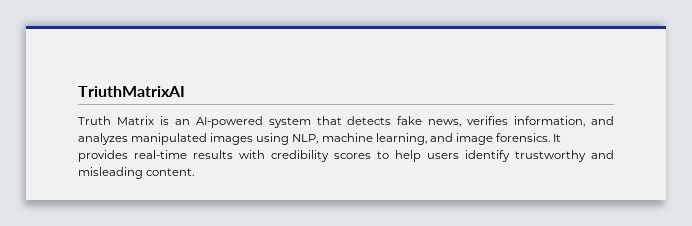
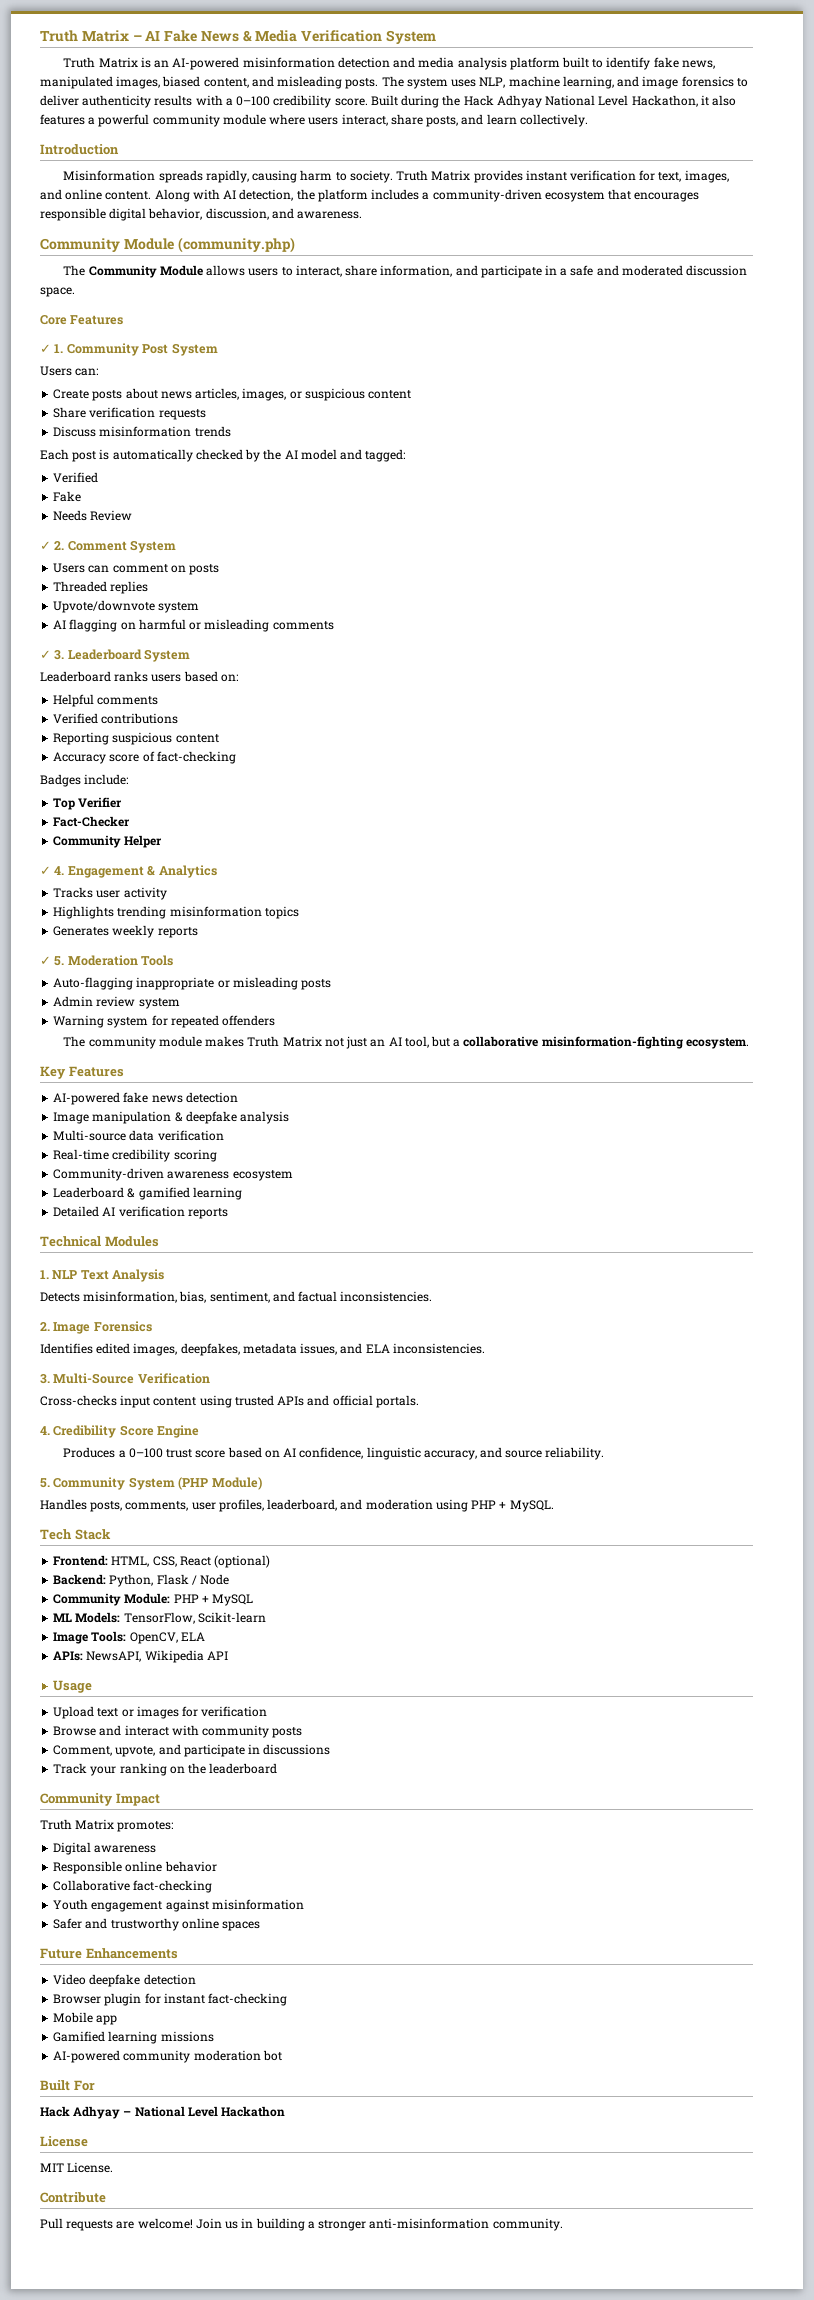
[78,86,185,97] TriuthMatrixAI -> [40,30,437,44] Truth Matrix – AI Fake News & Media Verification System
[268,116,614,128] [78,133,290,145] system that detects fake news, verifies information, and analyzes manipulated images using -> [242,57,715,70] [40,76,477,89] misinformation detection and media analysis platform built to identify fake news, manipulated images, biased content, and misleading posts. The system uses
[495,133,562,142] [78,150,614,162] [78,167,195,179] forensics. It provides real-time results with credibility scores to help users identify trustworthy and misleading content. -> [681,76,748,87] [40,95,737,108] [40,114,588,127] [40,144,119,155] [63,170,729,183] [40,189,700,202] [40,208,363,221] [40,237,295,253] [63,265,748,278] [40,287,75,297] [40,315,124,325] [40,343,218,356] [40,366,99,376] [53,388,412,401] [53,407,206,420] [53,426,231,437] [40,449,406,462] [53,472,99,483] [53,491,82,502] [53,510,133,521] [40,540,177,553] [53,563,220,575] [53,581,149,594] [53,600,200,613] [53,619,334,632] [40,649,191,662] [40,671,238,682] [53,694,159,707] [53,713,179,724] [53,732,219,745] [53,751,236,764] [40,774,129,787] [53,797,123,810] [53,816,131,827] [53,835,163,848] [40,865,217,878] [53,887,167,900] [53,906,299,919] [53,925,198,938] [40,955,174,966] [53,977,332,990] [53,996,180,1009] [53,1015,276,1028] [63,1036,749,1049] [40,1066,124,1079] [53,1092,238,1105] [53,1111,290,1124] [53,1130,224,1141] [53,1149,217,1162] [53,1168,293,1181] [53,1187,242,1200] [53,1206,228,1219] [40,1236,159,1247] [40,1269,165,1282] [40,1291,433,1303] [40,1321,152,1334] [40,1343,485,1356] [40,1373,210,1384] [40,1395,419,1408] [40,1425,200,1438] [63,1447,605,1460] [40,1477,262,1490] [40,1499,554,1512] [40,1529,111,1540] [53,1555,271,1568] [53,1574,230,1587] [53,1593,254,1606] [53,1612,266,1624] [53,1631,205,1644] [53,1650,228,1663] [53,1680,93,1693] [53,1706,268,1719] [53,1725,303,1738] [53,1744,331,1757] [53,1763,278,1776] [40,1793,160,1806] [40,1819,174,1832] [53,1842,157,1855] [53,1861,217,1874] [53,1880,213,1893] [53,1899,304,1912] [53,1918,261,1931] [40,1948,178,1959] [53,1974,196,1987] [53,1993,288,2006] [53,2012,118,2025] [53,2031,214,2044] [53,2050,282,2063] [40,2080,95,2091] [40,2106,286,2119] [40,2136,88,2147] [40,2162,114,2173] [40,2192,106,2203] [40,2218,563,2231] forensics to deliver authenticity results with a 0–100 credibility score. Built during the Hack Adhyay National Level Hackathon, it also features a powerful community module where users interact, share posts, and learn collectively. // Introduction // Misinformation spreads rapidly, causing harm to society. Truth Matrix provides instant verification for text, images, and online content. Along with AI detection, the platform includes a community-driven ecosystem that encourages responsible digital behavior, discussion, and awareness. // Community Module (community.php) // The Community Module allows users to interact, share information, and participate in a safe and moderated discussion space. // Core Features // ✓ 1. Community Post System // Users can: // Create posts about news articles, images, or suspicious content // Share verification requests // Discuss misinformation trends // Each post is automatically checked by the AI model and tagged: // Verified // Fake // Needs Review // ✓ 2. Comment System // Users can comment on posts // Threaded replies // Upvote/downvote system // AI flagging on harmful or misleading comments // ✓ 3. Leaderboard System // Leaderboard ranks users based on: // Helpful comments // Verified contributions // Reporting suspicious content // Accuracy score of fact-checking // Badges include: // Top Verifier // Fact-Checker // Community Helper // ✓ 4. Engagement & Analytics // Tracks user activity // Highlights trending misinformation topics // Generates weekly reports // ✓ 5. Moderation Tools // Auto-flagging inappropriate or misleading posts // Admin review system // Warning system for repeated offenders // The community module makes Truth Matrix not just an AI tool, but a collaborative misinformation-fighting ecosystem. // Key Features // AI-powered fake news detection // Image manipulation & deepfake analysis // Multi-source data verification // Real-time credibility scoring // Community-driven awareness ecosystem // Leaderboard & gamified learning // Detailed AI verification reports // Technical Modules // 1. NLP Text Analysis // Detects misinformation, bias, sentiment, and factual inconsistencies. // 2. Image Forensics // Identifies edited images, deepfakes, metadata issues, and ELA inconsistencies. // 3. Multi-Source Verification // Cross-checks input content using trusted APIs and official portals. // 4. Credibility Score Engine // Produces a 0–100 trust score based on AI confidence, linguistic accuracy, and source reliability. // 5. Community System (PHP Module) // Handles posts, comments, user profiles, leaderboard, and moderation using PHP + MySQL. // Tech Stack // Frontend: HTML, CSS, React (optional) // Backend: Python, Flask / Node // Community Module: PHP + MySQL // ML Models: TensorFlow, Scikit-learn // Image Tools: OpenCV, ELA // APIs: NewsAPI, Wikipedia API // Usage // Upload text or images for verification // Browse and interact with community posts // Comment, upvote, and participate in discussions // Track your ranking on the leaderboard // Community Impact // Truth Matrix promotes: // Digital awareness // Responsible online behavior // Collaborative fact-checking // Youth engagement against misinformation // Safer and trustworthy online spaces // Future Enhancements // Video deepfake detection // Browser plugin for instant fact-checking // Mobile app // Gamified learning missions // AI-powered community moderation bot // Built For // Hack Adhyay – National Level Hackathon // License // MIT License. // Contribute // Pull requests are welcome! Join us in building a stronger anti-misinformation community.

